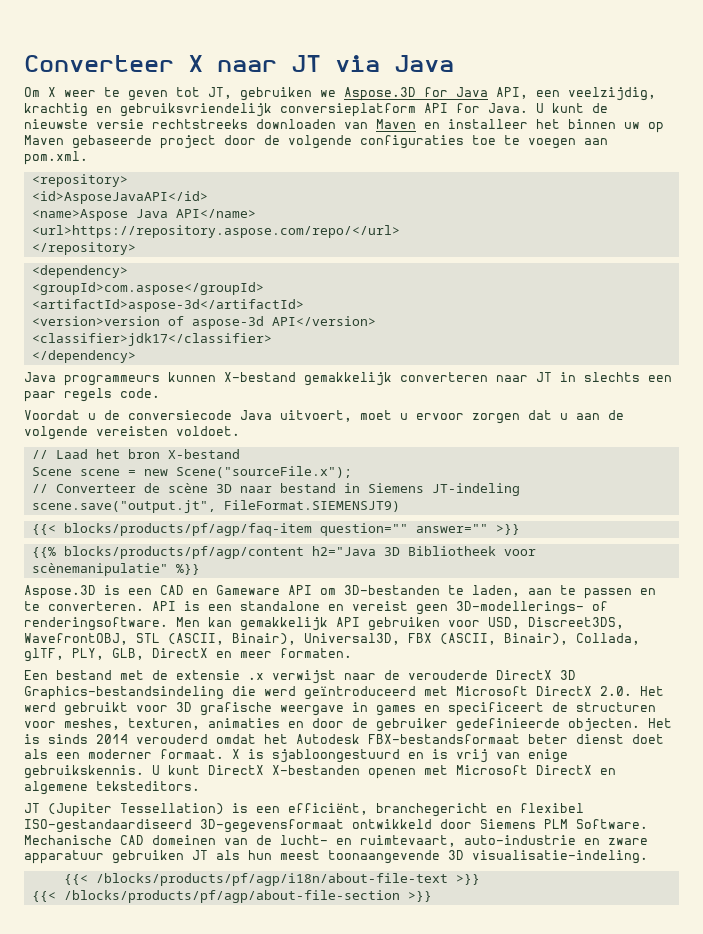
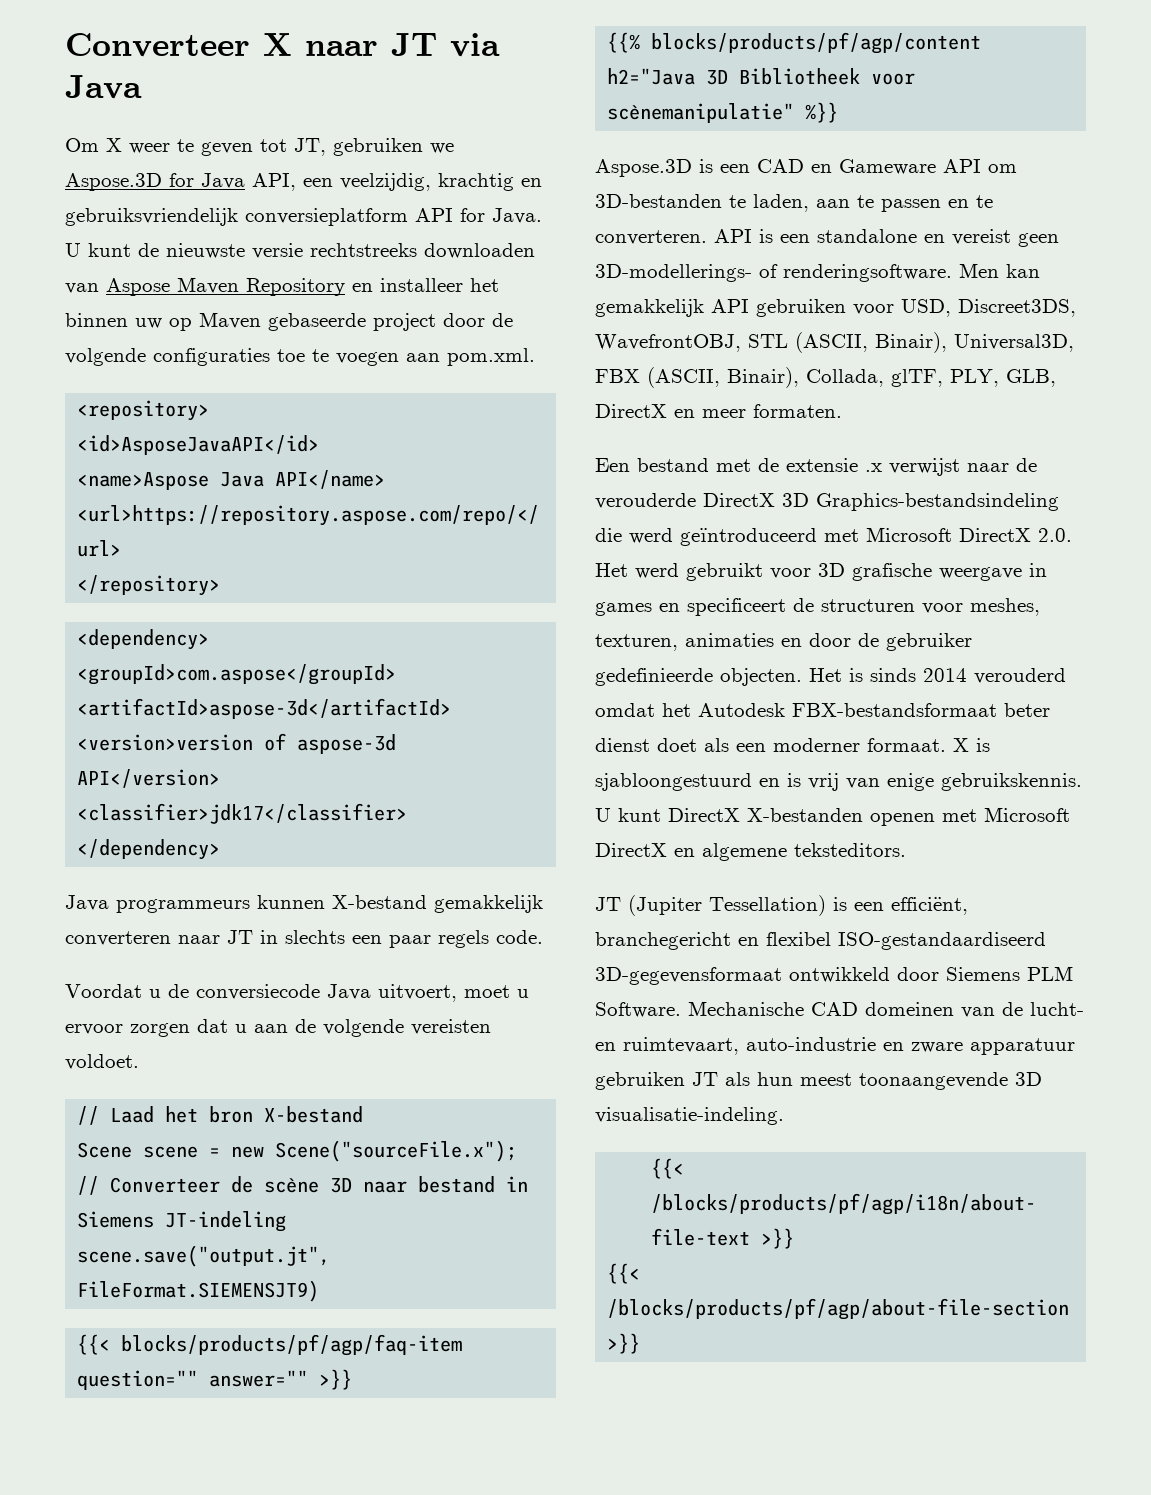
[376,119,416,129] Maven -> [106,277,345,296] Aspose Maven Repository

